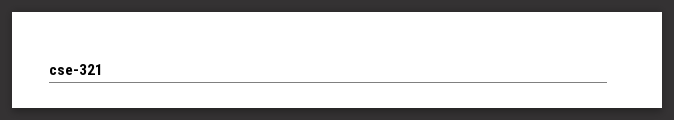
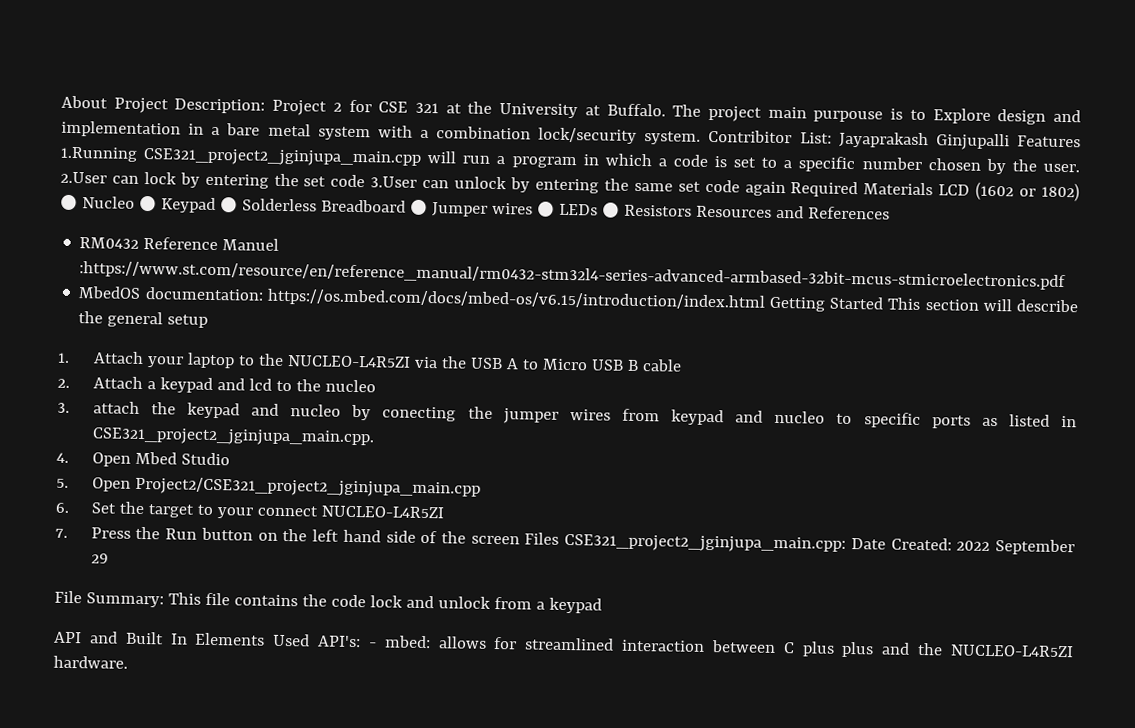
[49,64,103,75] cse-321 -> [61,95,1081,125] [61,120,1081,151] [60,146,1080,175] [60,171,1080,202] [60,194,890,220] [79,236,280,251] [79,261,1067,291] [78,286,1078,313] [78,311,209,328] [57,351,682,372] [57,376,376,393] [57,401,1078,429] [91,427,375,447] [56,451,230,467] [56,476,481,498] [55,501,444,519] [55,526,1075,556] [90,553,109,564] [54,590,602,614] [54,631,1075,658] [53,655,128,669] About Project Description: Project 2 for CSE 321 at the University at Buffalo. The project main purpouse is to Explore design and implementation in a bare metal system with a combination lock/security system. Contribitor List: Jayaprakash Ginjupalli Features 1.Running CSE321_project2_jginjupa_main.cpp will run a program in which a code is set to a specific number chosen by the user. 2.User can lock by entering the set code 3.User can unlock by entering the same set code again Required Materials LCD (1602 or 1802) ● Nucleo ● Keypad ● Solderless Breadboard ● Jumper wires ● LEDs ● Resistors Resources and References // RM0432 Reference Manuel :https://www.st.com/resource/en/reference_manual/rm0432-stm32l4-series-advanced-armbased-32bit-mcus-stmicroelectronics.pdf // MbedOS documentation: https://os.mbed.com/docs/mbed-os/v6.15/introduction/index.html Getting Started This section will describe the general setup // 1. Attach your laptop to the NUCLEO-L4R5ZI via the USB A to Micro USB B cable // 2. Attach a keypad and lcd to the nucleo // 3. attach the keypad and nucleo by conecting the jumper wires from keypad and nucleo to specific ports as listed in CSE321_project2_jginjupa_main.cpp. // 4. Open Mbed Studio // 5. Open Project2/CSE321_project2_jginjupa_main.cpp // 6. Set the target to your connect NUCLEO-L4R5ZI // 7. Press the Run button on the left hand side of the screen Files CSE321_project2_jginjupa_main.cpp: Date Created: 2022 September 29 // File Summary: This file contains the code lock and unlock from a keypad // API and Built In Elements Used API's: - mbed: allows for streamlined interaction between C plus plus and the NUCLEO-L4R5ZI hardware.

